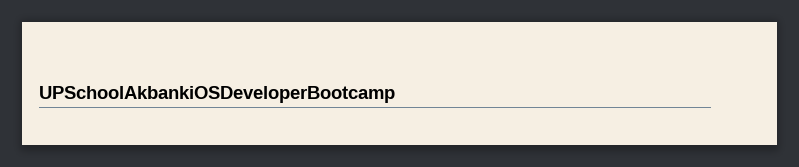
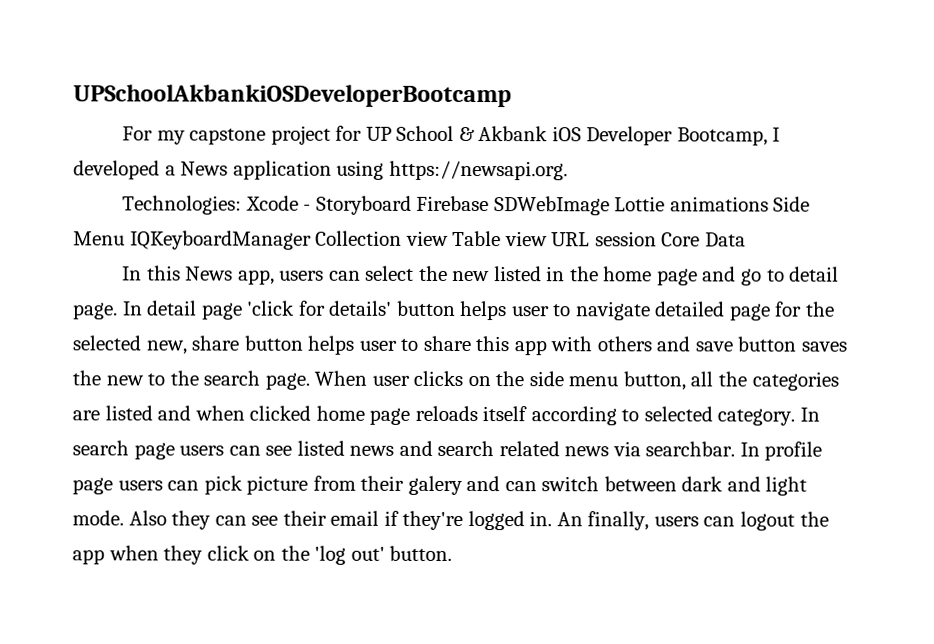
(395, 94) none -> [121,125,781,146] [73,160,568,181] [121,195,811,216] [73,230,746,250] [121,265,840,286] [73,300,836,321] [72,335,848,356] [72,370,839,391] [72,405,820,426] [72,440,823,461] [72,475,808,496] [72,510,829,531] [72,545,453,565] // For my capstone project for UP School & Akbank iOS Developer Bootcamp, I developed a News application using https://newsapi.org. // Technologies: Xcode - Storyboard Firebase SDWebImage Lottie animations Side Menu IQKeyboardManager Collection view Table view URL session Core Data // In this News app, users can select the new listed in the home page and go to detail page. In detail page 'click for details' button helps user to navigate detailed page for the selected new, share button helps user to share this app with others and save button saves the new to the search page. When user clicks on the side menu button, all the categories are listed and when clicked home page reloads itself according to selected category. In search page users can see listed news and search related news via searchbar. In profile page users can pick picture from their galery and can switch between dark and light mode. Also they can see their email if they're logged in. An finally, users can logout the app when they click on the 'log out' button.

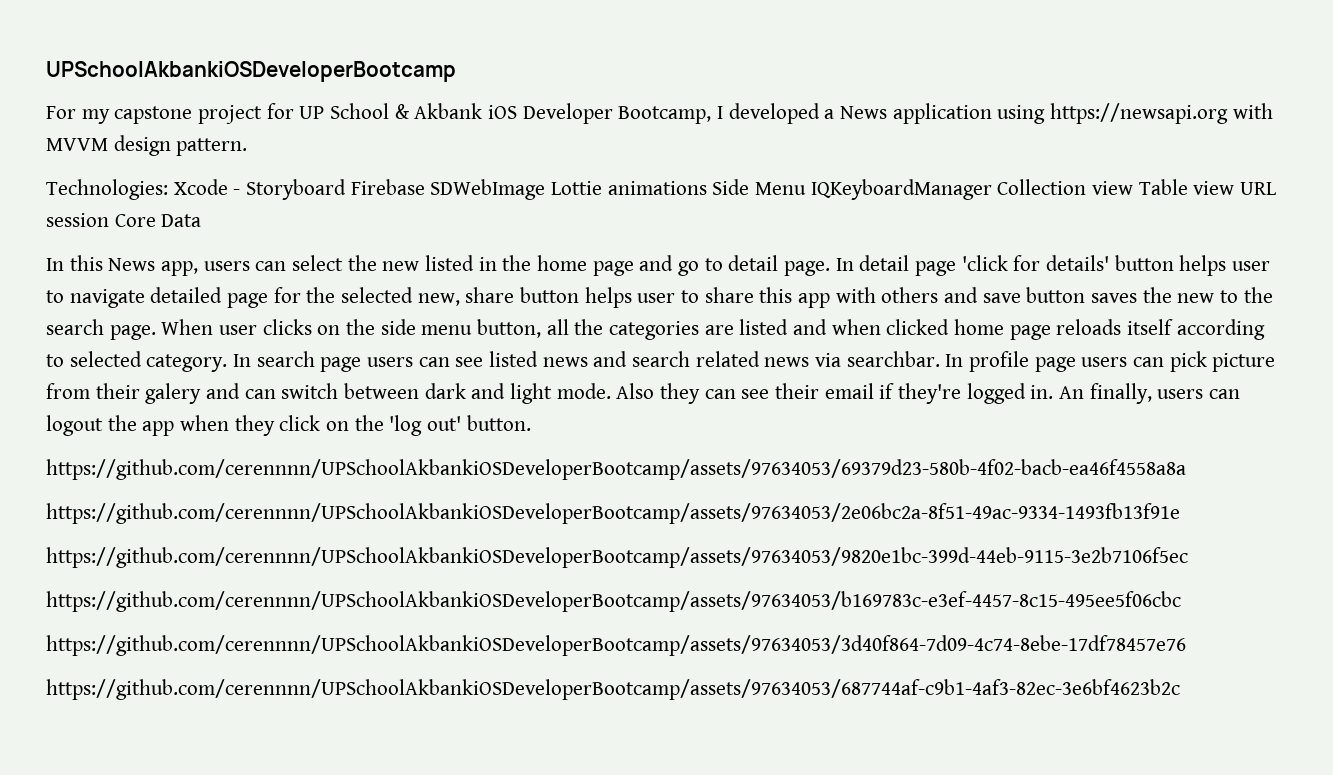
[388,160,568,181] https://newsapi.org. -> [1050,103,1273,124] [46,135,248,156] https://newsapi.org with MVVM design pattern.
(453, 553) none -> [46,459,1186,480] [46,503,1180,524] [46,547,1188,568] [46,591,1181,612] [46,635,1186,656] [46,679,1180,700] // https://github.com/cerennnn/UPSchoolAkbankiOSDeveloperBootcamp/assets/97634053/69379d23-580b-4f02-bacb-ea46f4558a8a // https://github.com/cerennnn/UPSchoolAkbankiOSDeveloperBootcamp/assets/97634053/2e06bc2a-8f51-49ac-9334-1493fb13f91e // https://github.com/cerennnn/UPSchoolAkbankiOSDeveloperBootcamp/assets/97634053/9820e1bc-399d-44eb-9115-3e2b7106f5ec // https://github.com/cerennnn/UPSchoolAkbankiOSDeveloperBootcamp/assets/97634053/b169783c-e3ef-4457-8c15-495ee5f06cbc // https://github.com/cerennnn/UPSchoolAkbankiOSDeveloperBootcamp/assets/97634053/3d40f864-7d09-4c74-8ebe-17df78457e76 // https://github.com/cerennnn/UPSchoolAkbankiOSDeveloperBootcamp/assets/97634053/687744af-c9b1-4af3-82ec-3e6bf4623b2c

